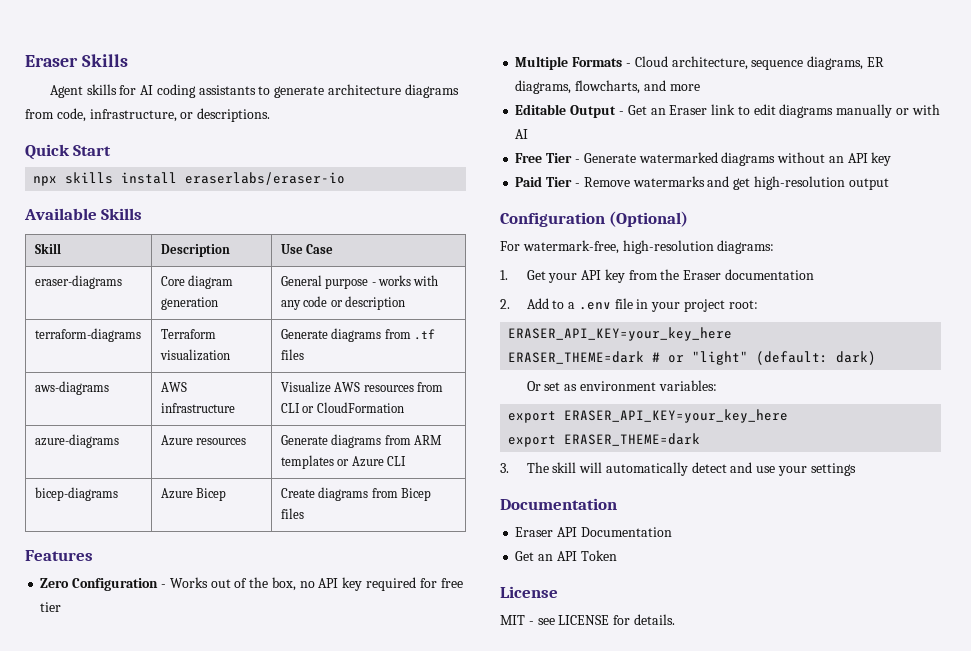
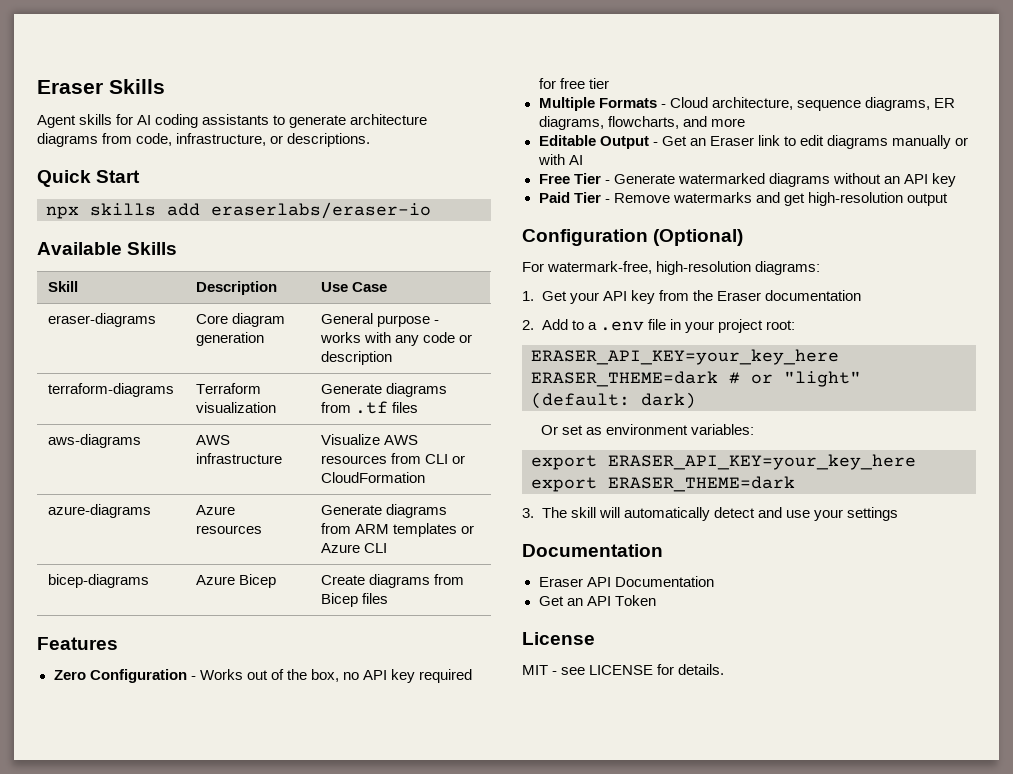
[121,172,178,184] install -> [167,203,200,216] add

